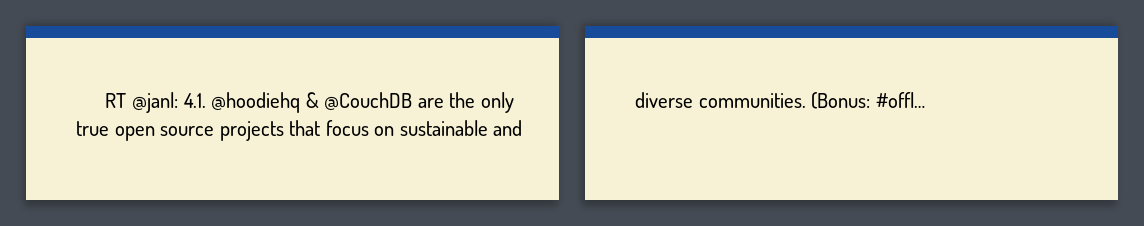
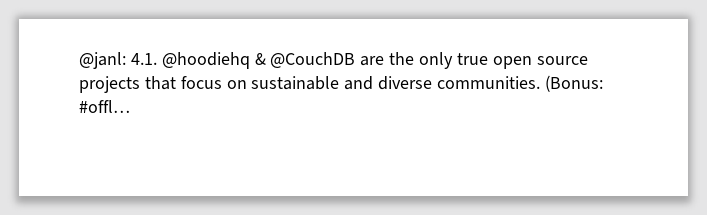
[105,93,127,108] RT -> (79, 60) none

